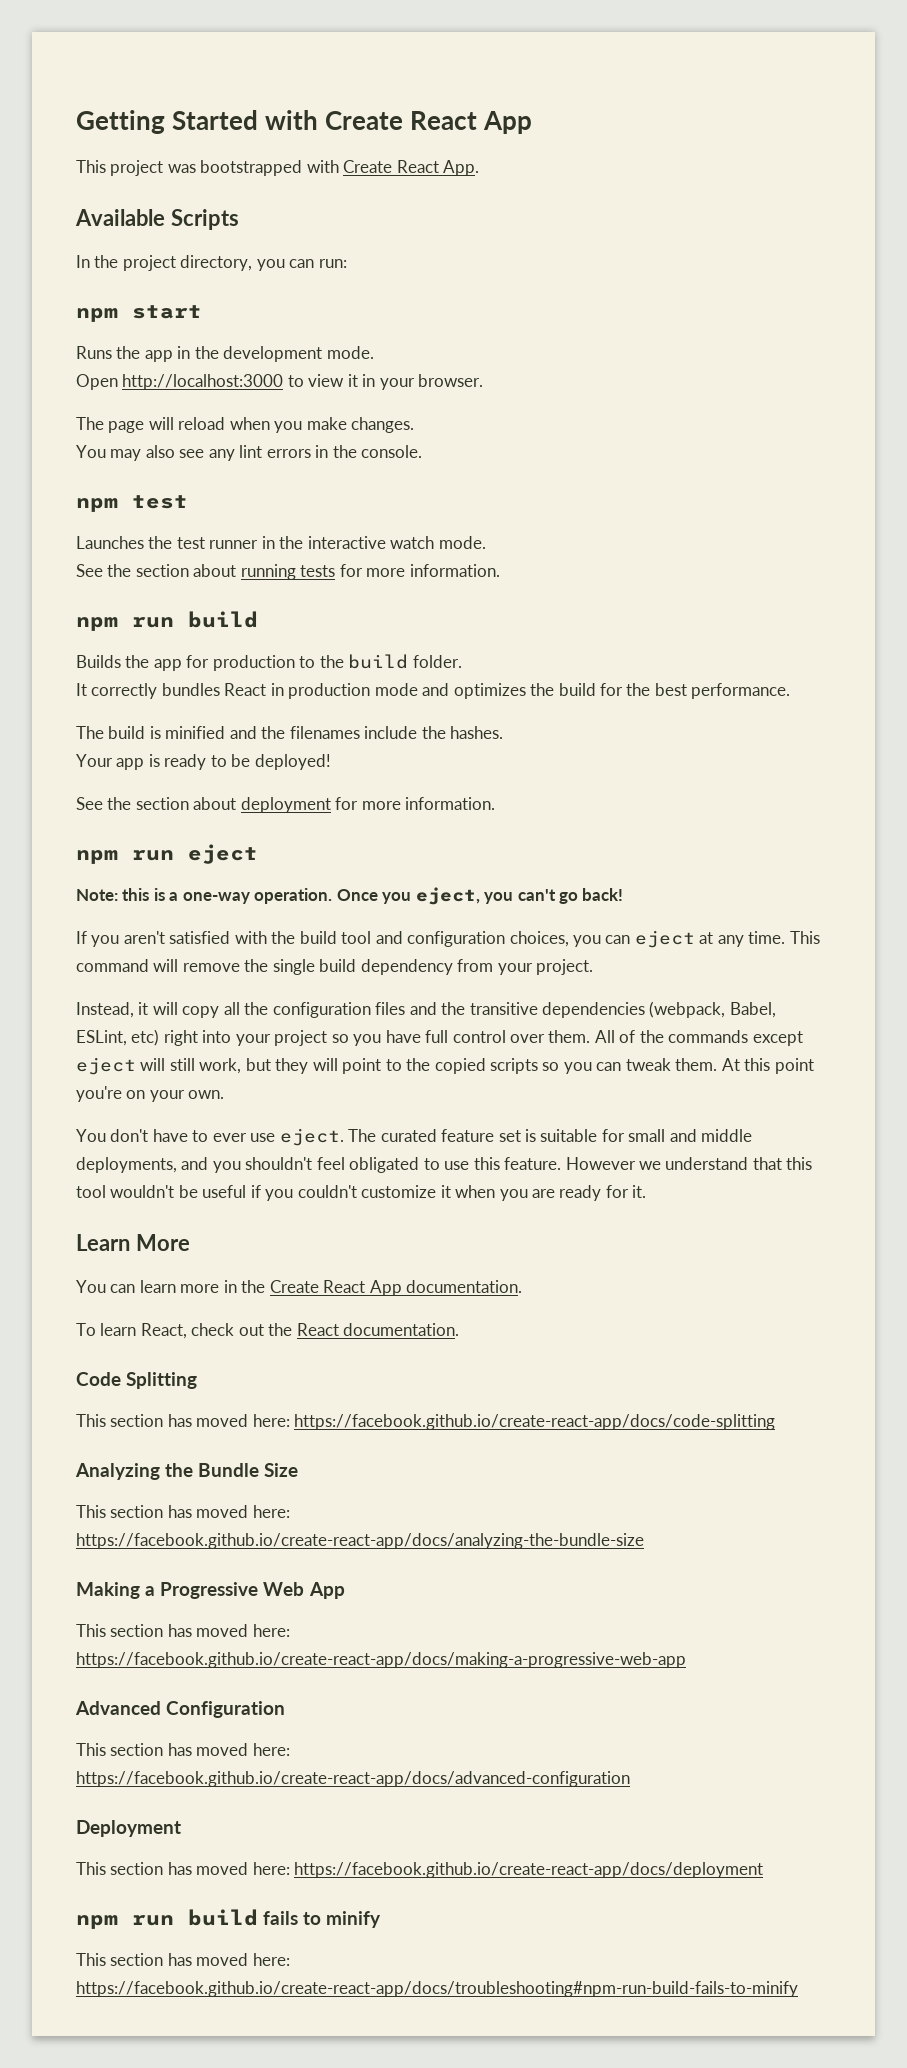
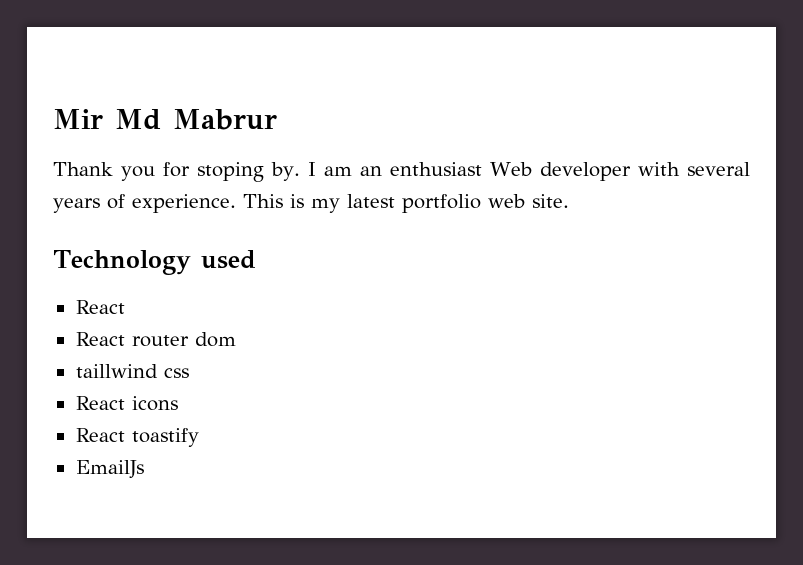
[76,110,533,134] [76,160,480,176] [75,209,239,230] [76,255,347,271] [76,305,202,322] [76,346,374,362] [76,374,484,390] [76,417,415,433] [76,445,423,461] [76,495,188,512] [76,536,486,549] [76,564,500,580] [76,611,258,631] [76,654,462,671] [76,683,791,699] [76,726,504,739] [76,754,331,770] [76,797,496,813] [76,844,258,864] [76,887,624,905] [76,930,820,948] [76,959,594,975] [76,1001,776,1018] [76,1029,803,1046] [76,1057,814,1075] [76,1086,225,1102] [76,1128,753,1146] [76,1157,813,1173] [76,1185,647,1201] [76,1234,190,1251] [76,1280,523,1296] [76,1323,460,1339] [76,1372,198,1389] [76,1414,776,1430] [75,1463,299,1480] [76,1505,290,1518] [76,1533,644,1549] [76,1582,345,1599] [76,1624,290,1637] [76,1652,686,1668] [75,1701,286,1718] [76,1743,290,1756] [76,1771,630,1787] [76,1820,181,1837] [76,1862,764,1878] [76,1909,382,1929] [76,1953,290,1966] [76,1981,798,1997] Getting Started with Create React App // This project was bootstrapped with Create React App. // Available Scripts // In the project directory, you can run: // npm start // Runs the app in the development mode. // Open http://localhost:3000 to view it in your browser. // The page will reload when you make changes. // You may also see any lint errors in the console. // npm test // Launches the test runner in the interactive watch mode. // See the section about running tests for more information. // npm run build // Builds the app for production to the build folder. // It correctly bundles React in production mode and optimizes the build for the best performance. // The build is minified and the filenames include the hashes. // Your app is ready to be deployed! // See the section about deployment for more information. // npm run eject // Note: this is a one-way operation. Once you eject, you can't go back! // If you aren't satisfied with the build tool and configuration choices, you can eject at any time. This command will remove the single build dependency from your project. // Instead, it will copy all the configuration files and the transitive dependencies (webpack, Babel, ESLint, etc) right into your project so you have full control over them. All of the commands except eject will still work, but they will point to the copied scripts so you can tweak them. At this point you're on your own. // You don't have to ever use eject. The curated feature set is suitable for small and middle deployments, and you shouldn't feel obligated to use this feature. However we understand that this tool wouldn't be useful if you couldn't customize it when you are ready for it. // Learn More // You can learn more in the Create React App documentation. // To learn React, check out the React documentation. // Code Splitting // This section has moved here: https://facebook.github.io/create-react-app/docs/code-splitting // Analyzing the Bundle Size // This section has moved here: https://facebook.github.io/create-react-app/docs/analyzing-the-bundle-size // Making a Progressive Web App // This section has moved here: https://facebook.github.io/create-react-app/docs/making-a-progressive-web-app // Advanced Configuration // This section has moved here: https://facebook.github.io/create-react-app/docs/advanced-configuration // Deployment // This section has moved here: https://facebook.github.io/create-react-app/docs/deployment // npm run build fails to minify // This section has moved here: https://facebook.github.io/create-react-app/docs/troubleshooting#npm-run-build-fails-to-minify -> [53,109,277,130] [53,162,750,182] [53,194,569,213] [53,250,256,275] [75,300,125,314] [75,332,236,347] [75,364,189,378] [75,396,178,411] [75,428,199,447] [75,460,144,479] Mir Md Mabrur // Thank you for stoping by. I am an enthusiast Web developer with several years of experience. This is my latest portfolio web site. // Technology used // React // React router dom // taillwind css // React icons // React toastify // EmailJs

